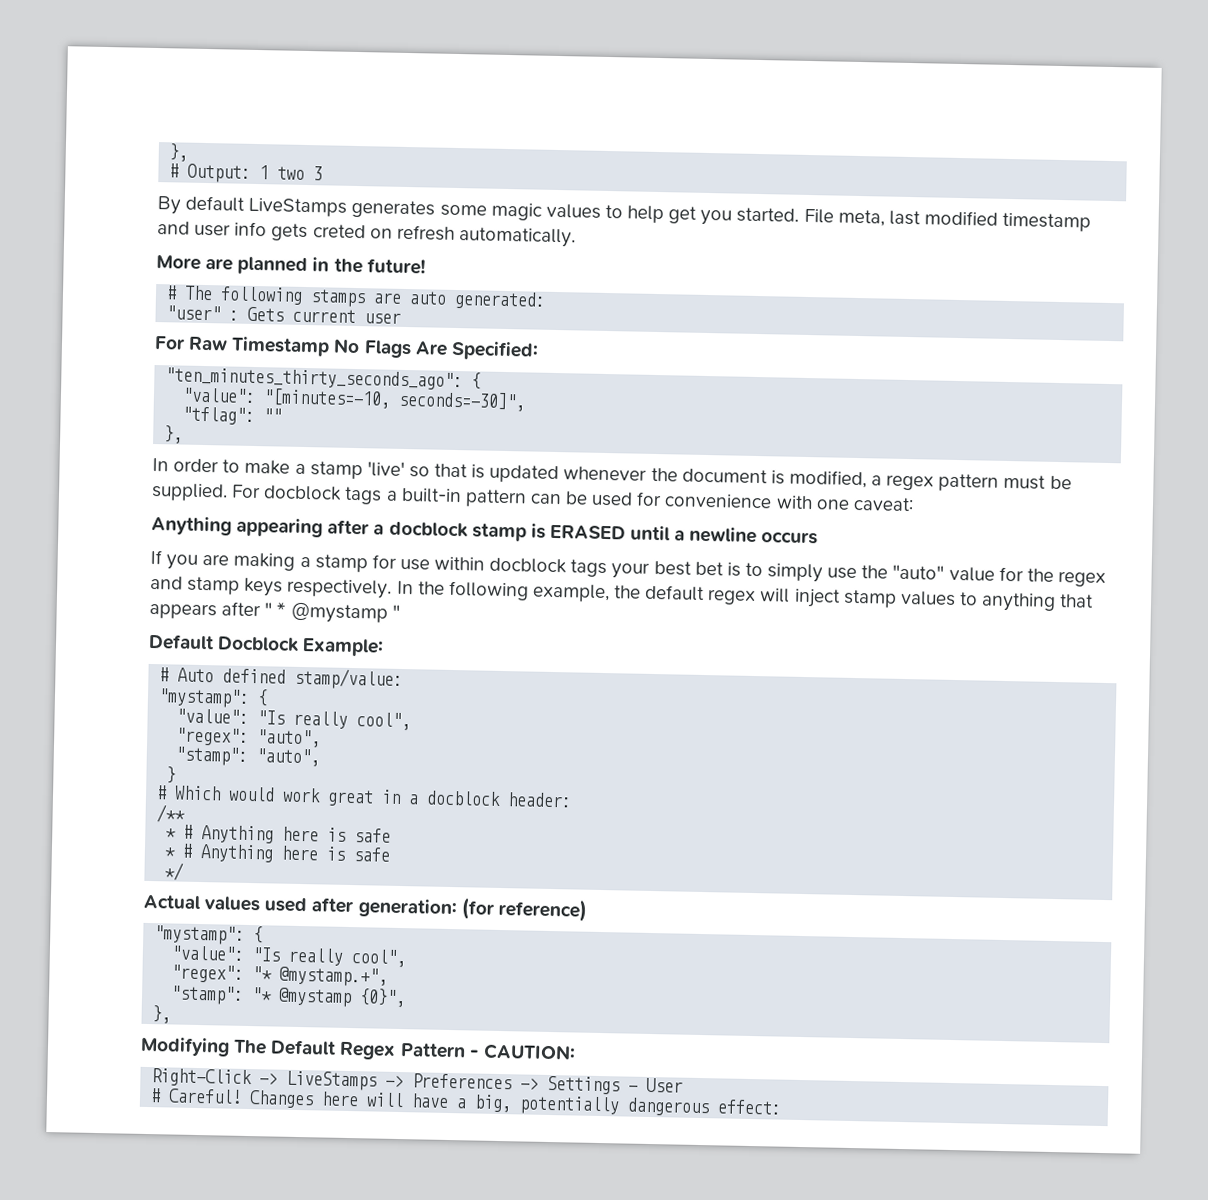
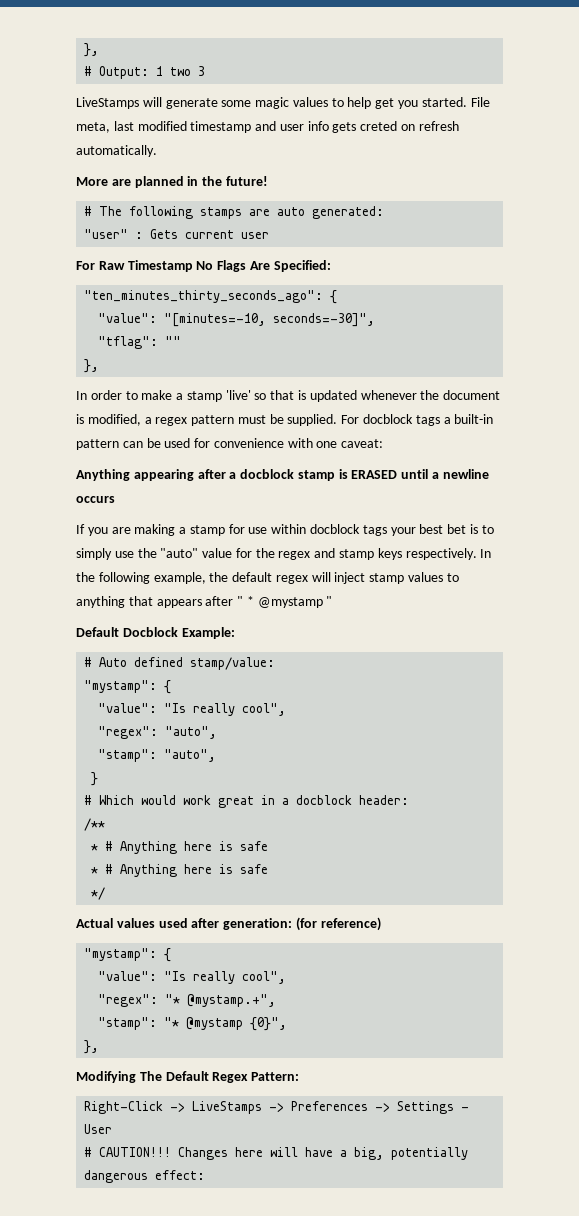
[157,195,436,219] By default LiveStamps generates -> [76,97,218,109] LiveStamps will generate
[399,1043,576,1061] Pattern - CAUTION: -> [251,1072,300,1081] Pattern:
[168,1088,243,1104] Careful! -> [99,1147,172,1157] CAUTION!!!

